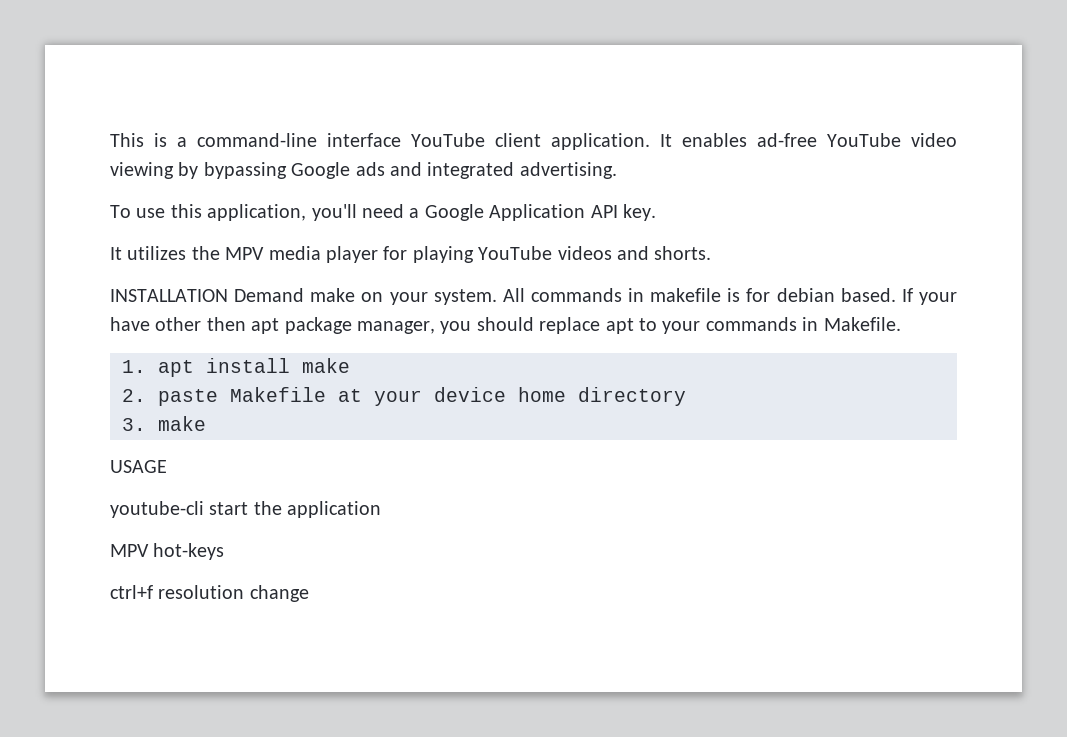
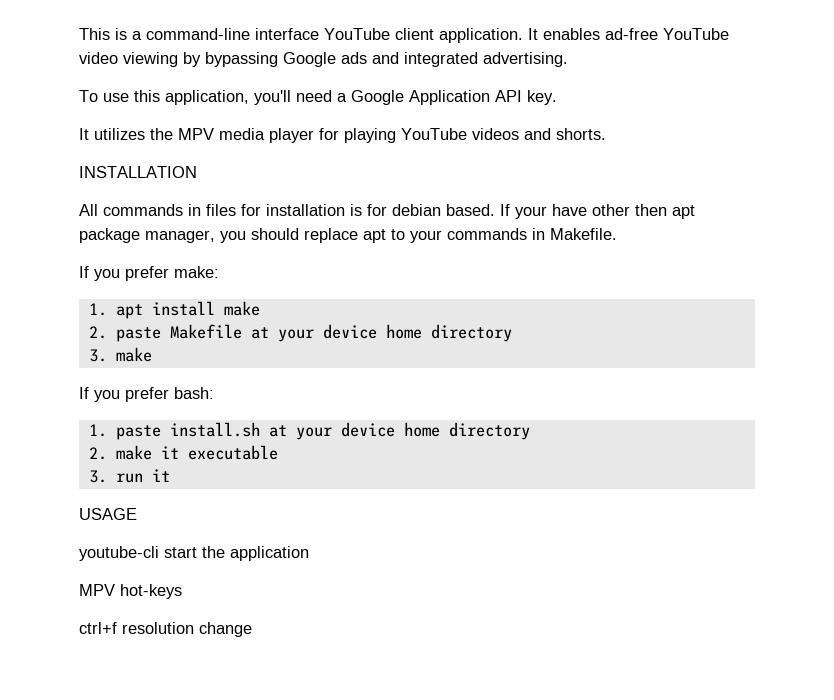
[234,288,722,305] Demand make on your system. All commands in makefile -> [79,204,345,216] // All commands in files for installation
(901, 324) none -> [79,266,219,281] // If you prefer make:
(206, 423) none -> [79,387,214,402] [88,422,530,440] [88,445,278,460] [88,469,170,483] // If you prefer bash: // 1. paste install.sh at your device home directory // 2. make it executable // 3. run it

